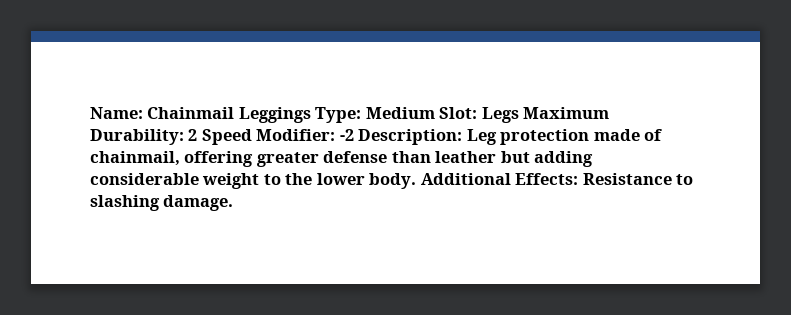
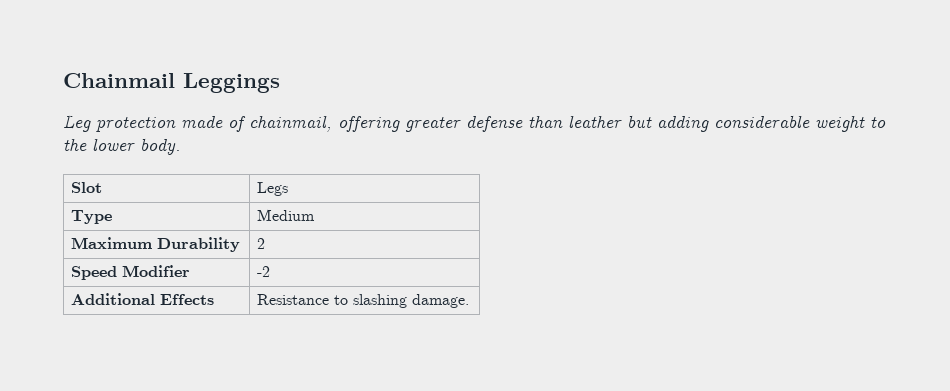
[90,107,143,119] Name: -> (63, 80) none
[315,107,610,123] [90,129,463,145] Type: Medium Slot: Legs Maximum Durability: 2 Speed Modifier: -2 Description: -> (280, 83) //
[420,173,579,185] Additional Effects: -> [70,182,102,193] [256,182,288,196] [70,210,112,224] [256,209,315,221] [70,237,240,252] [256,238,265,249] [70,265,190,280] [256,266,270,277] [70,293,214,305] // Slot | Legs // Type | Medium // Maximum Durability | 2 // Speed Modifier | -2 // Additional Effects |

